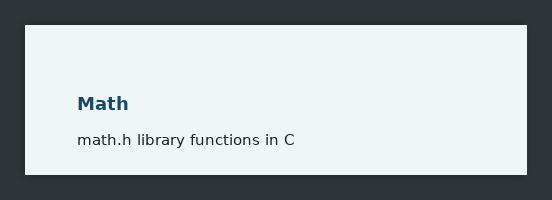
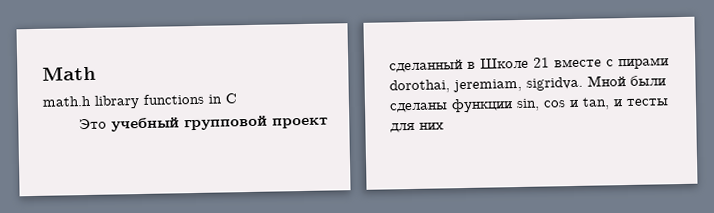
(294, 139) none -> [78,115,328,132] [389,57,669,73] [389,75,666,94] [389,97,669,114] [390,122,444,133] // Это учебный групповой проект сделанный в Школе 21 вместе с пирами dorothai, jeremiam, sigridva. Мной были сделаны функции sin, cos и tan, и тесты для них

